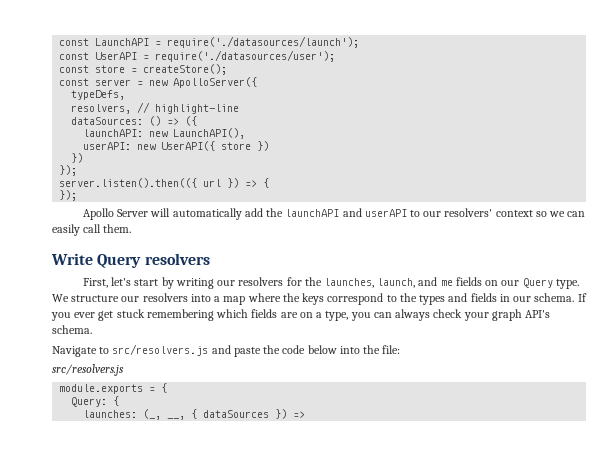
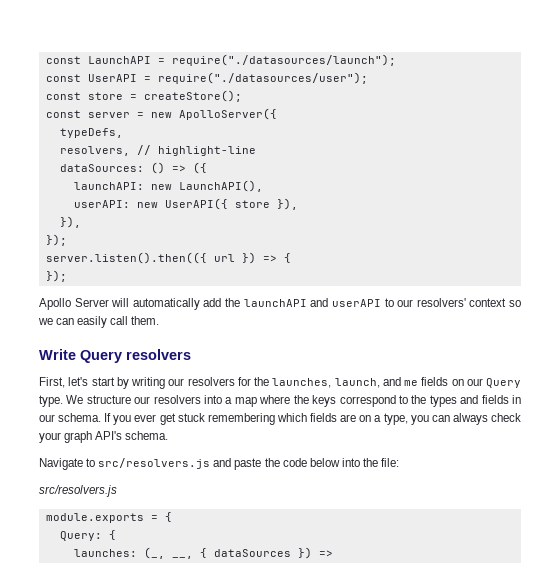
[167,36,360,48] require('./datasources/launch'); -> [171,54,396,66] require("./datasources/launch");
[155,50,336,62] require('./datasources/user'); -> [157,72,368,84] require("./datasources/user");
[257,141,270,151] [71,153,84,163] }) // }) -> [276,198,298,210] [59,216,81,228] }), // }),

